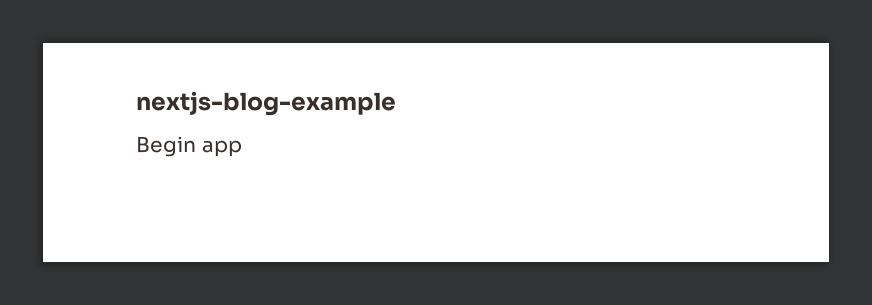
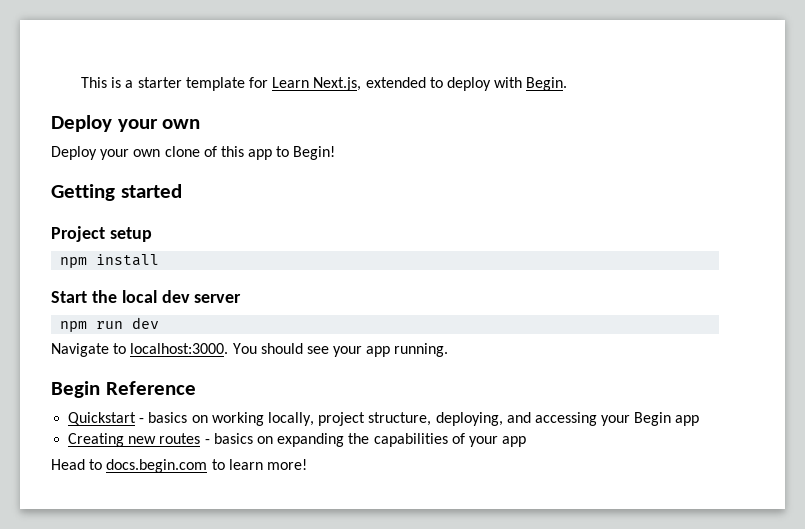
[136,91,396,116] [136,136,242,157] nextjs-blog-example // Begin app -> [81,77,568,91] [51,115,201,132] [51,146,336,160] [51,184,182,201] [51,226,152,242] [60,254,160,268] [51,290,242,303] [60,317,160,332] [51,343,449,357] [51,381,196,398] [68,412,700,426] [68,433,527,447] [51,459,307,473] This is a starter template for Learn Next.js, extended to deploy with Begin. // Deploy your own // Deploy your own clone of this app to Begin! // Getting started // Project setup // npm install // Start the local dev server // npm run dev // Navigate to localhost:3000. You should see your app running. // Begin Reference // Quickstart - basics on working locally, project structure, deploying, and accessing your Begin app // Creating new routes - basics on expanding the capabilities of your app // Head to docs.begin.com to learn more!

